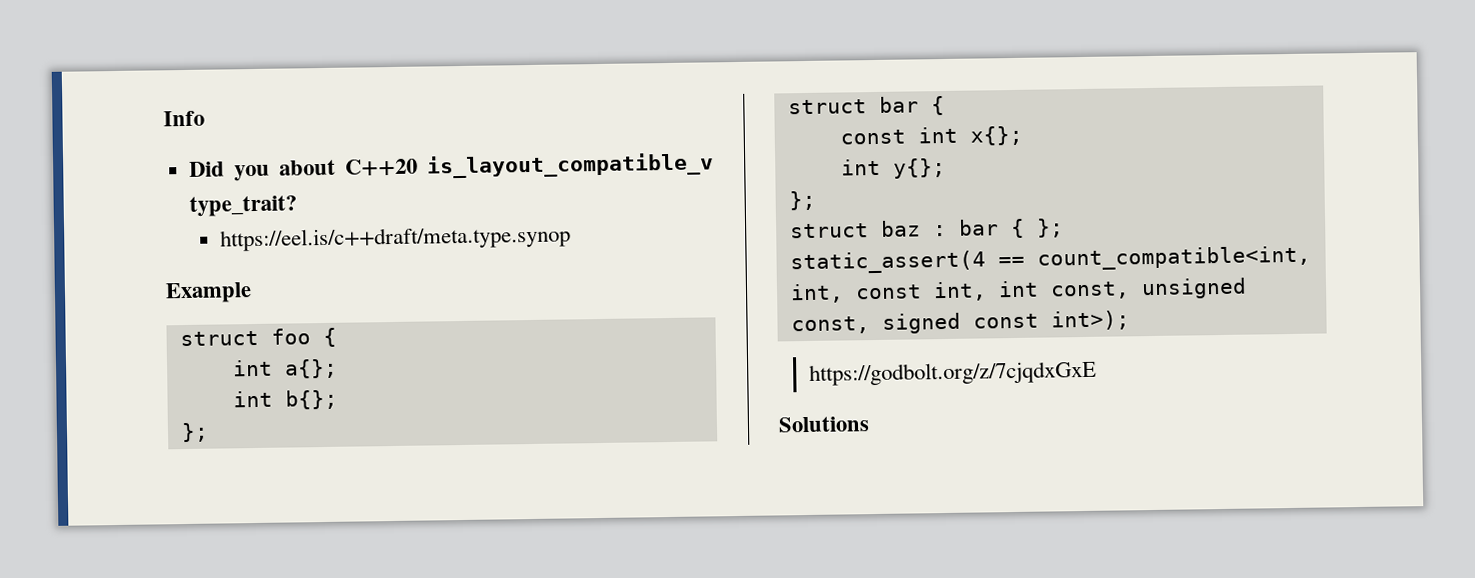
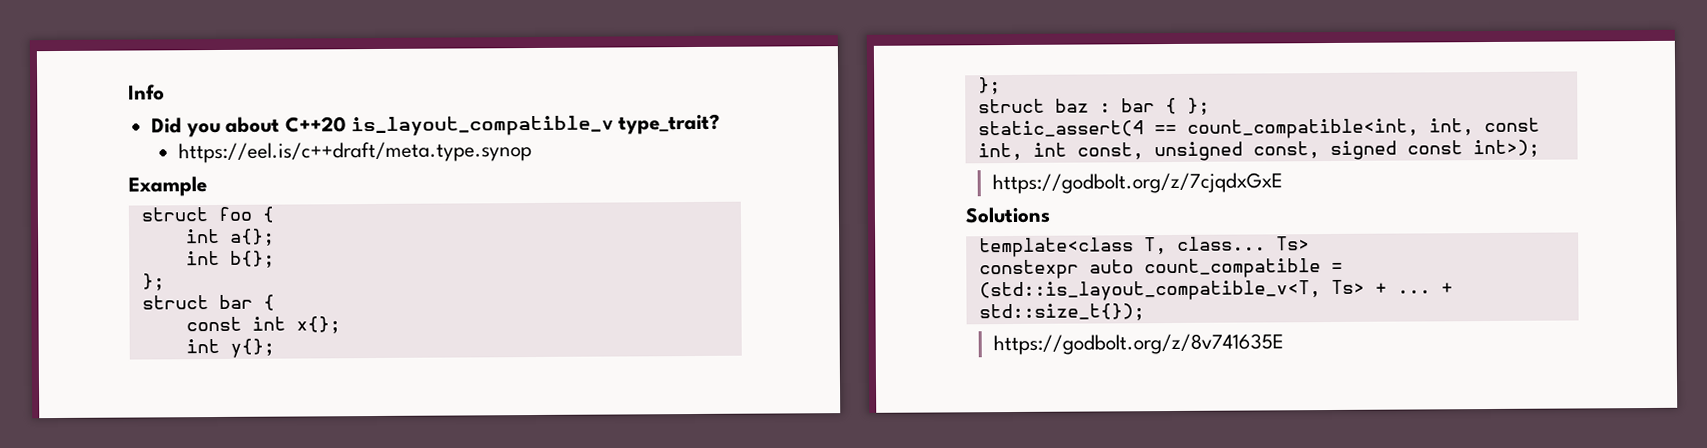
(870, 424) none -> [978,236,1310,258] [978,258,1343,280] [978,279,1453,302] [978,303,1145,322] [992,333,1284,356] // template<class T, class... Ts> // constexpr auto count_compatible = (std::is_layout_compatible_v<T, Ts> + ... + std::size_t{}); // https://godbolt.org/z/8v741635E

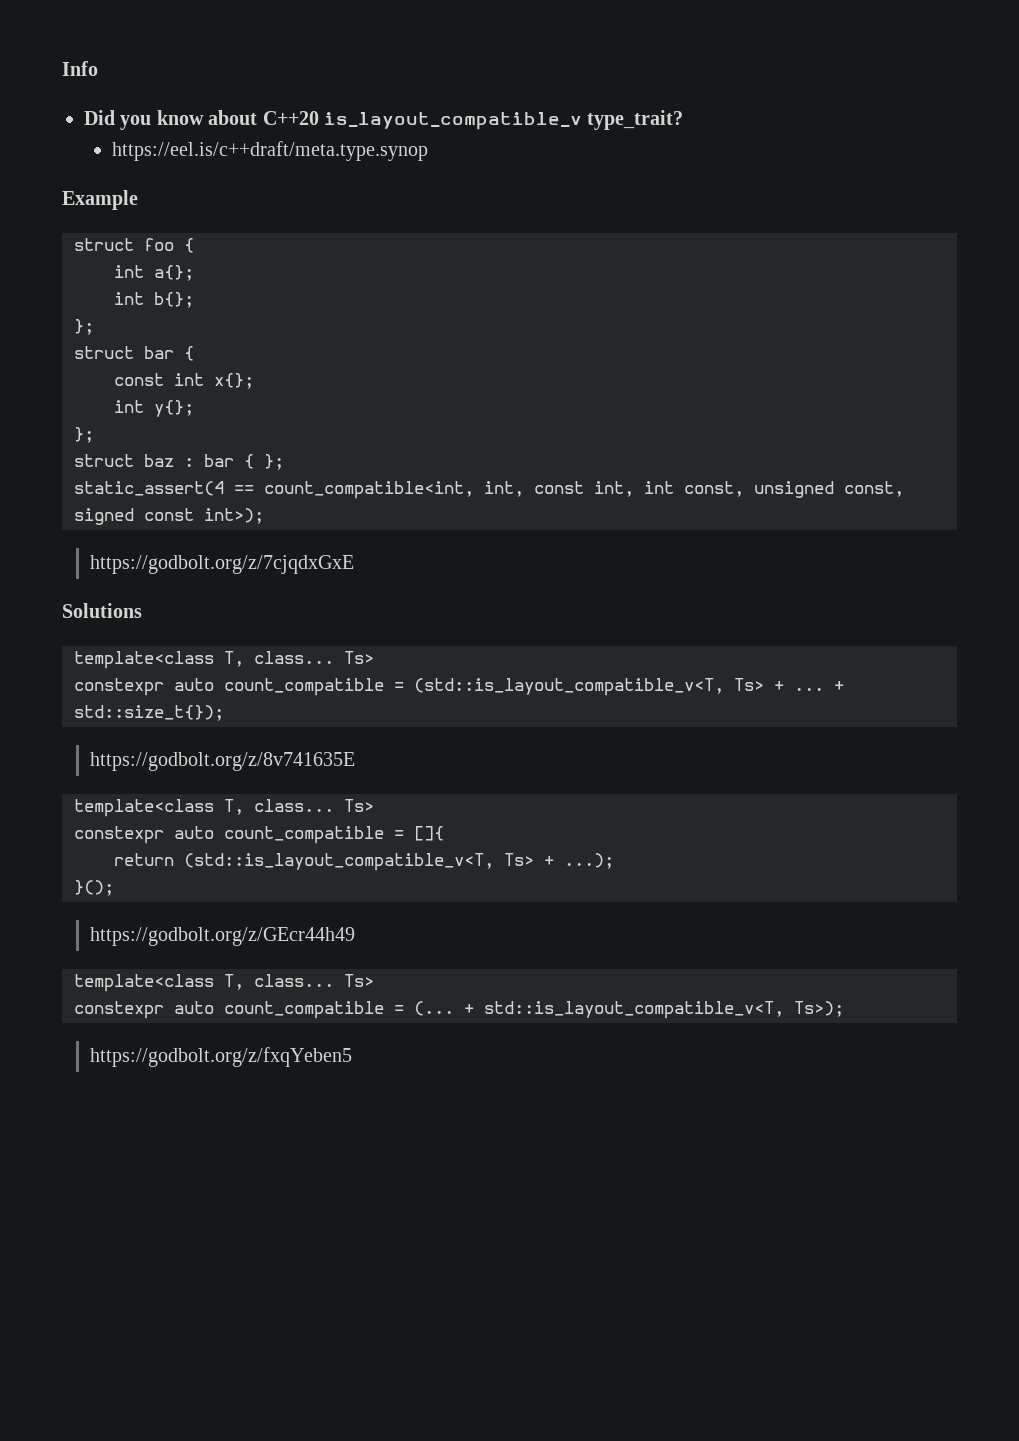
(221, 130) none -> [156,110,204,125] know
(1284, 344) none -> [74,799,374,817] [74,826,444,844] [114,853,614,871] [74,880,114,896] [90,927,356,946] [74,974,374,992] [74,1001,844,1019] [90,1047,353,1067] // template<class T, class... Ts> // constexpr auto count_compatible = []{ // return (std::is_layout_compatible_v<T, Ts> + ...); // }(); // https://godbolt.org/z/GEcr44h49 // template<class T, class... Ts> // constexpr auto count_compatible = (... + std::is_layout_compatible_v<T, Ts>); // https://godbolt.org/z/fxqYeben5

